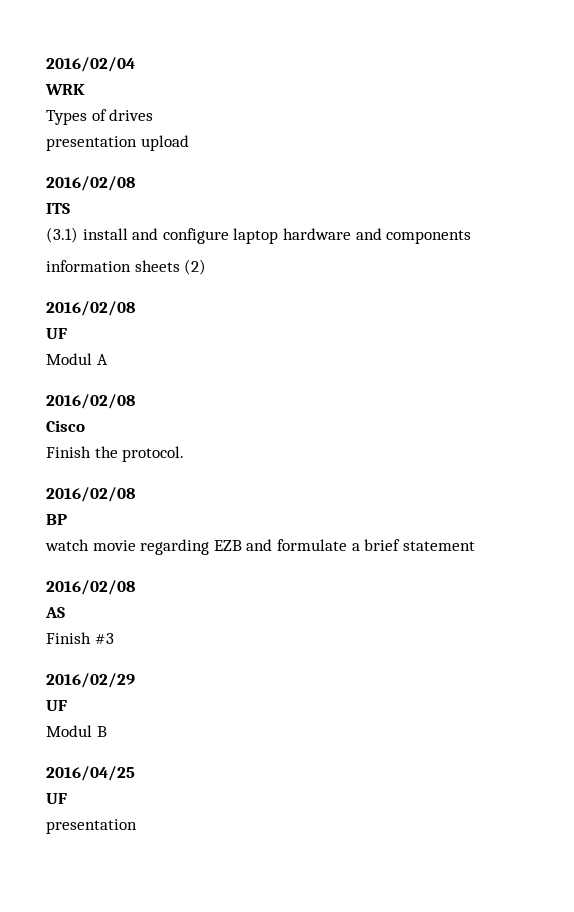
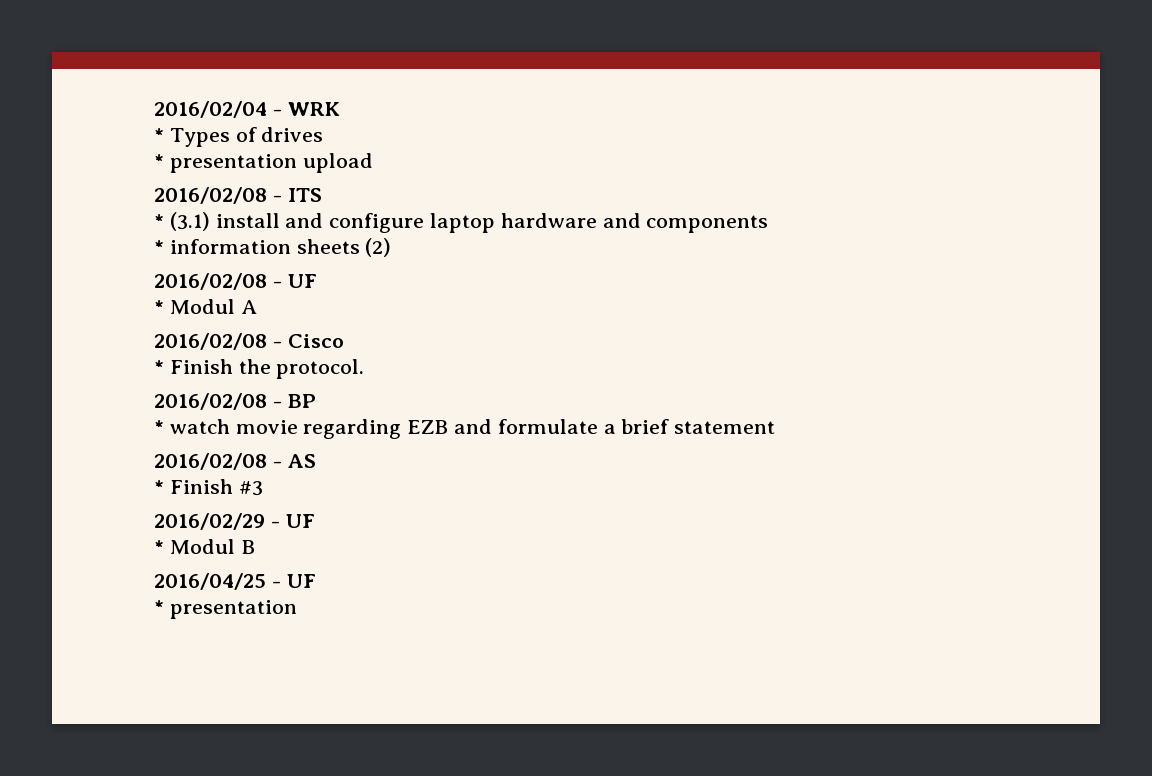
(135, 64) // -> [272,109,282,116] -
(85, 89) none -> [154,128,164,142] *
(154, 115) none -> [154,154,164,168] *
(135, 183) // -> [272,195,282,202] -
(70, 208) none -> [154,214,164,228] *
(472, 237) none -> [154,240,164,254] *
[46,328,67,339] // UF // -> [272,274,317,288] [154,300,164,314] - UF // *
(135, 401) // -> [272,341,282,348] -
(85, 426) none -> [154,360,164,374] *
(135, 494) // -> [272,401,282,408] -
(67, 519) none -> [154,420,164,434] *
(135, 587) // -> [272,461,282,468] -
(65, 612) none -> [154,480,164,494] *
[46,700,67,711] // UF // -> [270,514,315,528] [154,540,164,554] - UF // *
[46,793,67,804] // UF // -> [271,574,316,588] [154,600,164,614] - UF // *

